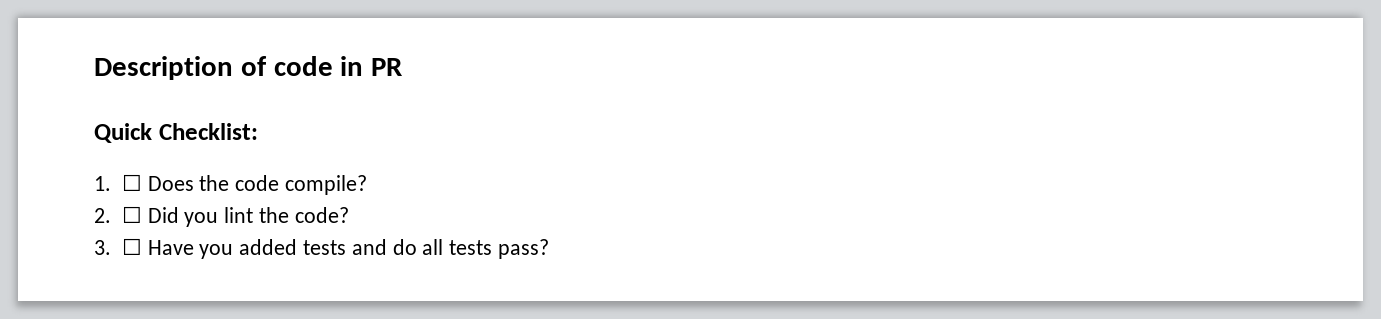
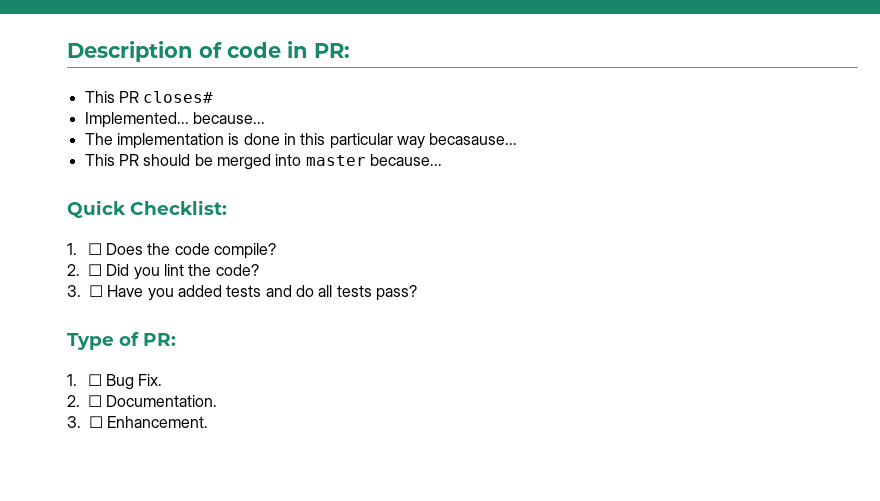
[371,58,404,76] PR -> [314,43,350,58] [84,91,214,103] [84,112,265,128] [84,133,518,149] [84,154,442,170] PR: // This PR closes# // Implemented... because... // The implementation is done in this particular way becasause... // This PR should be merged into master because...
(549, 249) none -> [67,332,176,350] [67,374,163,390] [67,395,218,407] [67,416,209,428] // Type of PR: // 1. ☐ Bug Fix. // 2. ☐ Documentation. // 3. ☐ Enhancement.

